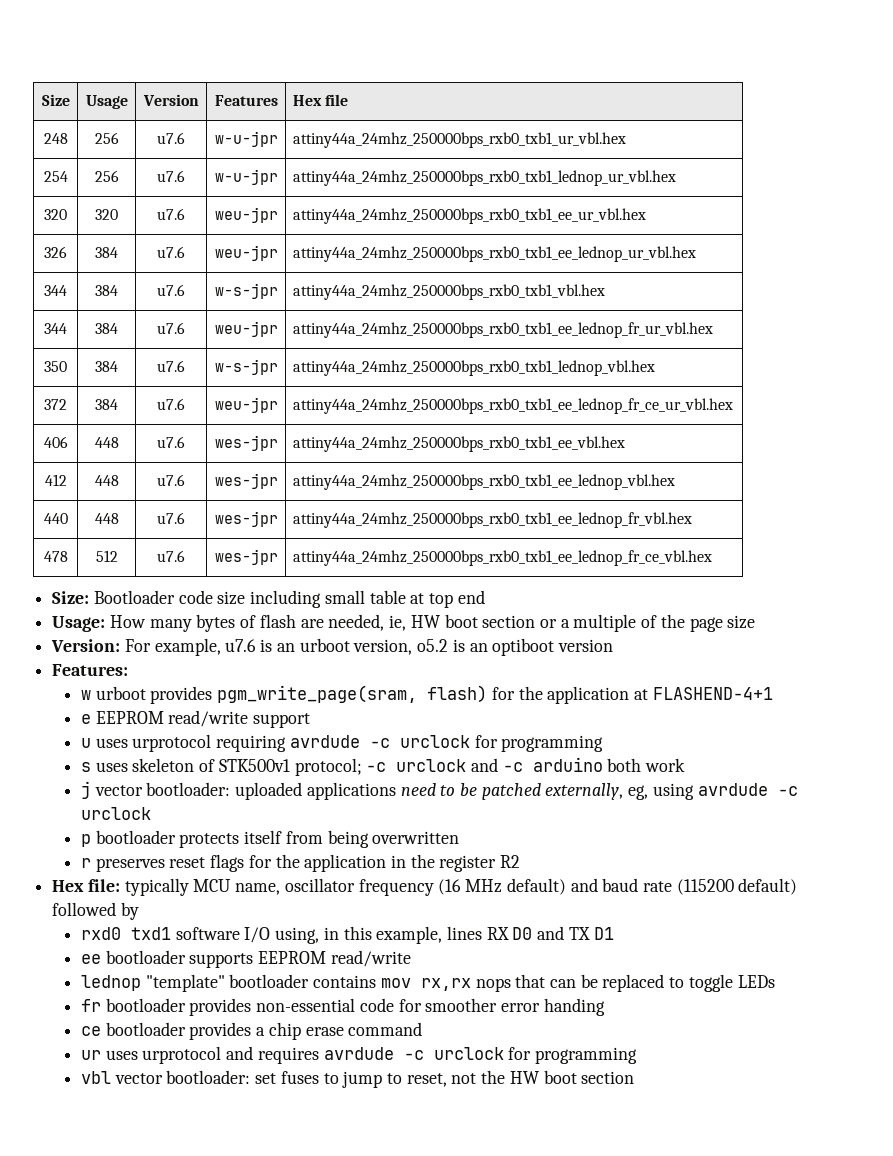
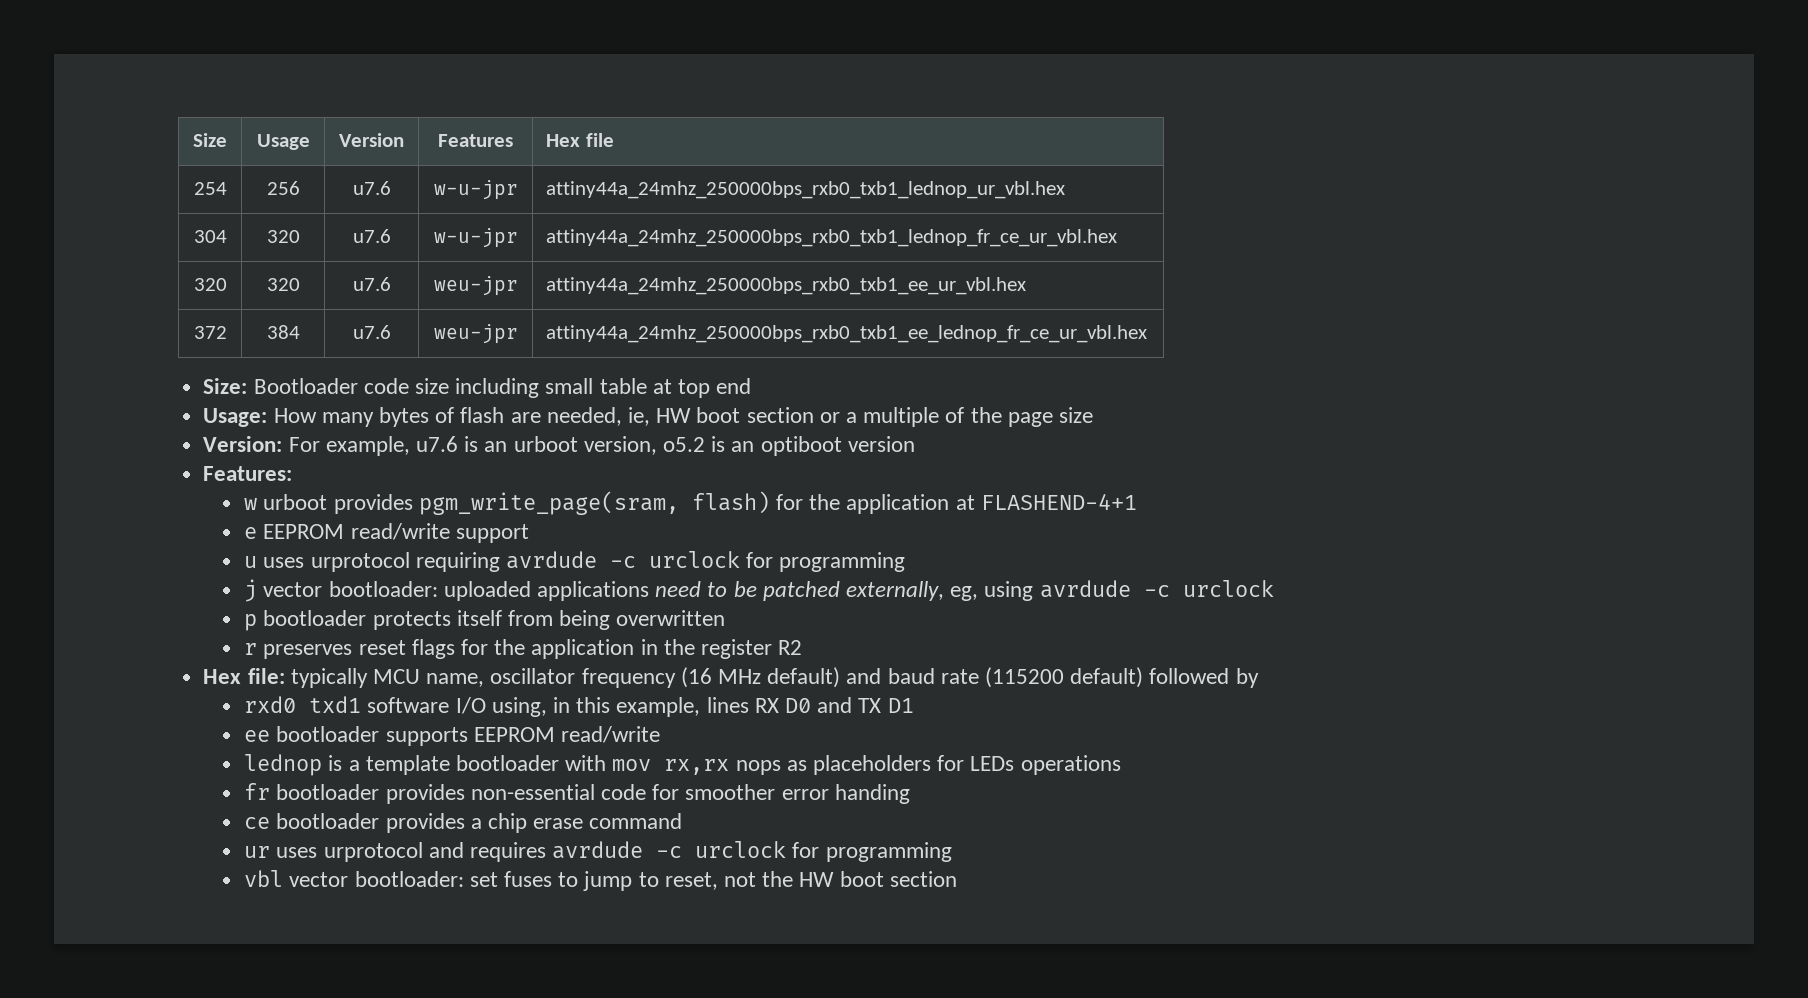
[43,133,68,144] [94,132,119,144] [157,132,185,144] [214,131,278,147] [292,132,626,148] // 248 | 256 | u7.6 | w-u-jpr | attiny44a_24mhz_250000bps_rxb0_txb1_ur_vbl.hex -> (614, 140) none
(676, 178) none -> [193,230,227,243] [266,230,300,243] [352,229,391,243] [433,228,518,248] [546,229,1118,247] // 304 | 320 | u7.6 | w-u-jpr | attiny44a_24mhz_250000bps_rxb0_txb1_lednop_fr_ce_ur_vbl.hex
[44,246,67,258] [95,247,118,258] [157,246,185,258] [214,245,278,261] [292,246,696,262] [44,285,67,296] [95,285,118,296] [157,284,185,296] [214,283,278,299] [292,284,605,300] [44,323,67,334] [95,323,118,334] [157,322,185,334] [214,321,278,337] [292,322,713,338] [44,361,67,372] [95,361,118,372] [157,360,185,372] [214,359,278,375] [292,360,655,376] // 326 | 384 | u7.6 | weu-jpr | attiny44a_24mhz_250000bps_rxb0_txb1_ee_lednop_ur_vbl.hex // 344 | 384 | u7.6 | w-s-jpr | attiny44a_24mhz_250000bps_rxb0_txb1_vbl.hex // 344 | 384 | u7.6 | weu-jpr | attiny44a_24mhz_250000bps_rxb0_txb1_ee_lednop_fr_ur_vbl.hex // 350 | 384 | u7.6 | w-s-jpr | attiny44a_24mhz_250000bps_rxb0_txb1_lednop_vbl.hex -> (1027, 286) none
[43,436,68,448] [94,437,119,448] [157,436,185,448] [214,435,278,451] [292,436,625,452] [44,474,67,486] [94,475,119,486] [157,474,185,486] [214,473,278,489] [292,474,675,490] [43,513,68,524] [94,513,119,524] [157,512,185,524] [214,511,278,527] [292,512,692,528] [43,551,68,562] [95,550,118,562] [157,550,185,562] [214,549,278,565] [292,550,712,566] // 406 | 448 | u7.6 | wes-jpr | attiny44a_24mhz_250000bps_rxb0_txb1_ee_vbl.hex // 412 | 448 | u7.6 | wes-jpr | attiny44a_24mhz_250000bps_rxb0_txb1_ee_lednop_vbl.hex // 440 | 448 | u7.6 | wes-jpr | attiny44a_24mhz_250000bps_rxb0_txb1_ee_lednop_fr_vbl.hex // 478 | 512 | u7.6 | wes-jpr | attiny44a_24mhz_250000bps_rxb0_txb1_ee_lednop_fr_ce_vbl.hex -> (1148, 334) none
[80,757,686,776] // s uses skeleton of STK500v1 protocol; -c urclock and -c arduino both work -> (906, 562) none
[145,974,733,992] "template" bootloader contains mov rx,rx nops that can be replaced to toggle -> [328,755,965,775] is a template bootloader with mov rx,rx nops as placeholders for
(775, 981) none -> [1020,755,1121,775] operations

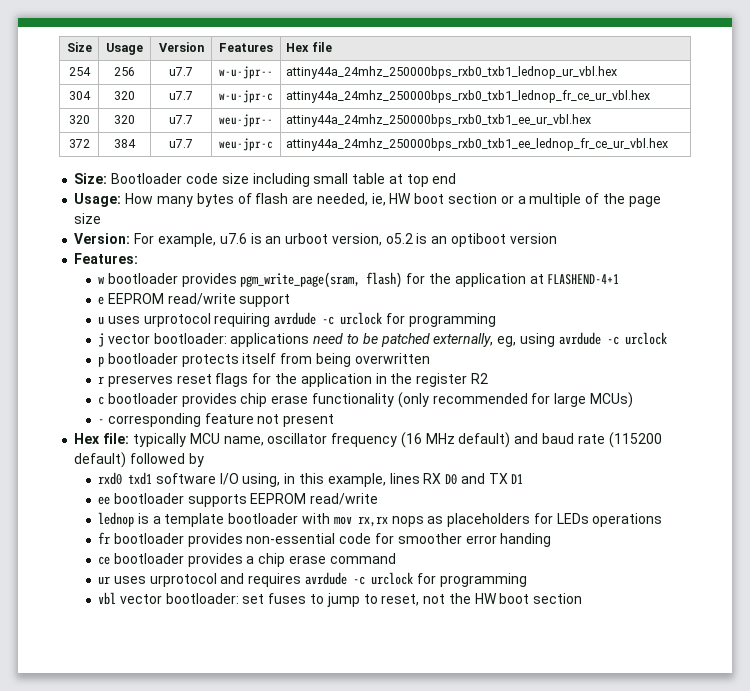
[352,181,391,195] [433,180,518,200] u7.6 | w-u-jpr -> [169,67,193,76] [219,66,273,79] u7.7 | w-u-jpr--
[352,229,391,243] [433,228,518,248] u7.6 | w-u-jpr -> [169,91,193,100] [219,90,273,103] u7.7 | w-u-jpr-c
[352,277,391,291] [433,276,518,296] u7.6 | weu-jpr -> [169,115,193,124] [219,114,273,127] u7.7 | weu-jpr--
[352,325,391,339] [433,324,518,344] u7.6 | weu-jpr -> [169,139,193,148] [219,138,273,151] u7.7 | weu-jpr-c
[263,494,328,510] urboot -> [107,273,178,284] bootloader
[443,581,531,601] uploaded -> (227, 338) none
(803, 647) none -> [98,392,633,408] [98,413,335,427] // c bootloader provides chip erase functionality (only recommended for large MCUs) // - corresponding feature not present

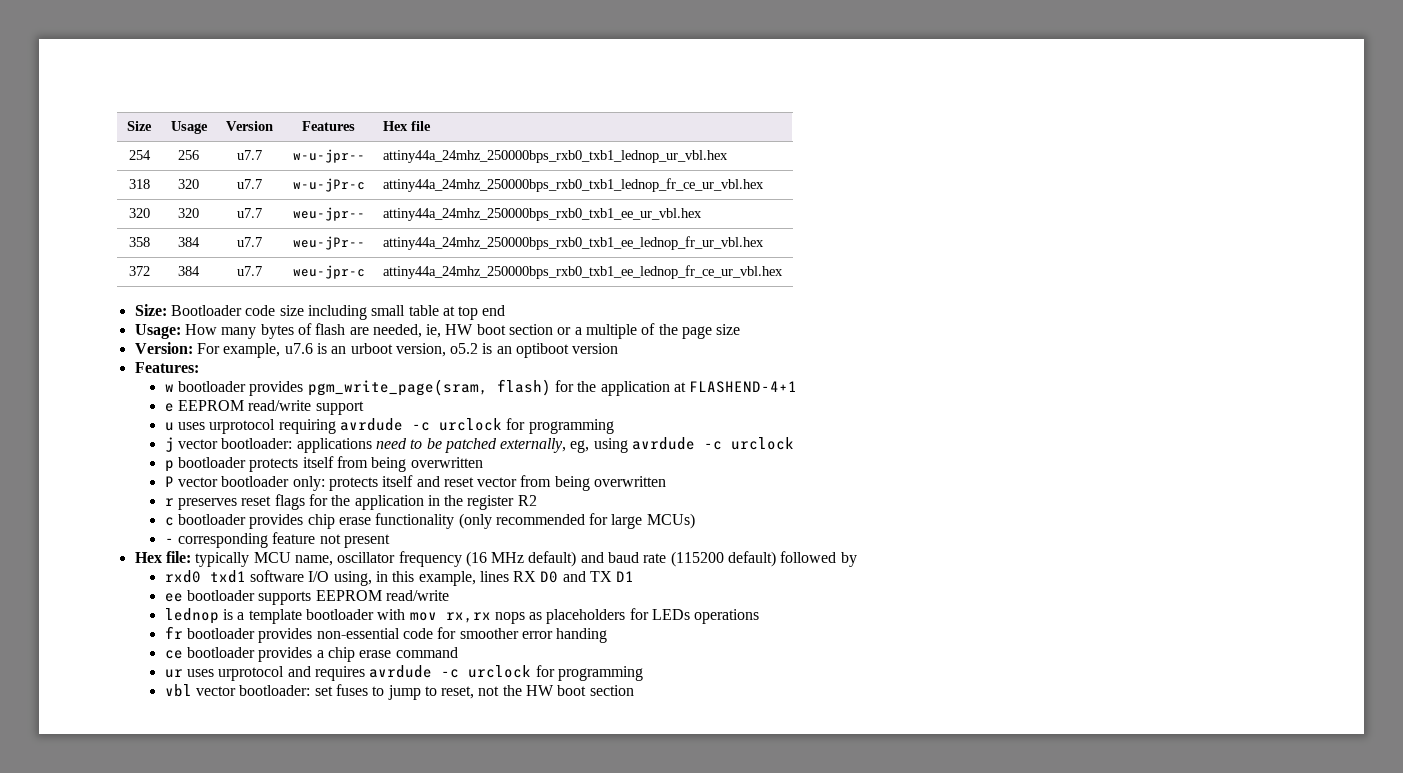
[68,91,91,100] [114,91,135,100] [169,91,193,100] [219,90,273,103] 304 | 320 | u7.7 | w-u-jpr-c -> [128,179,150,189] [178,179,199,189] [237,179,262,189] [292,178,365,192] 318 | 320 | u7.7 | w-u-jPr-c
(592, 120) none -> [128,237,150,247] [178,237,200,247] [237,237,262,247] [292,236,365,250] [383,236,765,250] // 358 | 384 | u7.7 | weu-jPr-- | attiny44a_24mhz_250000bps_rxb0_txb1_ee_lednop_fr_ur_vbl.hex
(430, 358) none -> [164,475,667,491] // P vector bootloader only: protects itself and reset vector from being overwritten

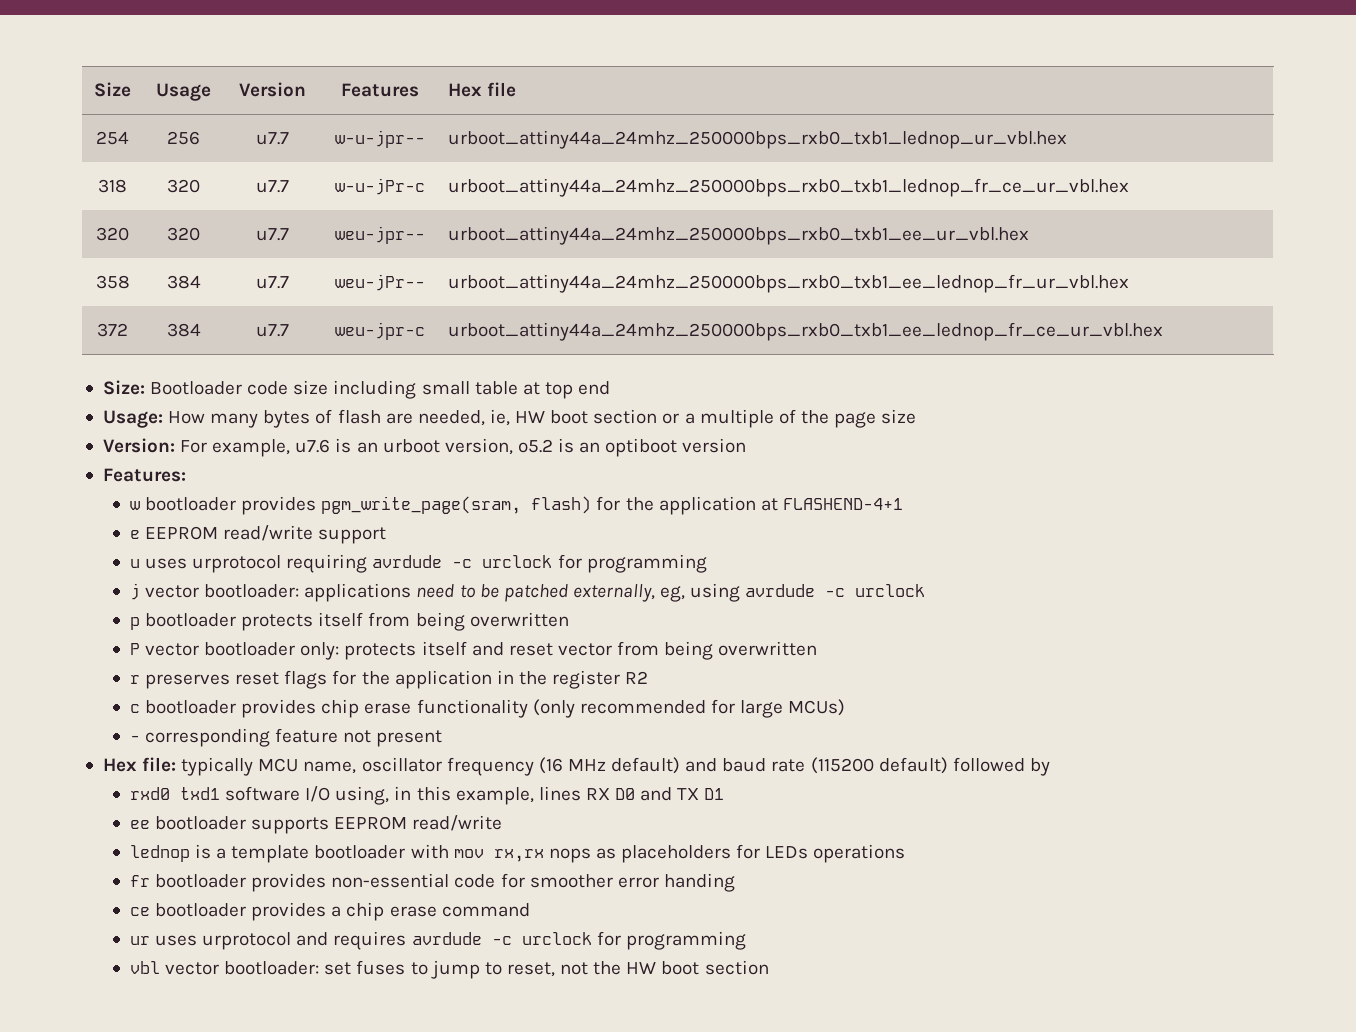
[383,150,729,163] attiny44a_24mhz_250000bps_rxb0_txb1_lednop_ur_vbl.hex -> [447,130,1067,149] urboot_attiny44a_24mhz_250000bps_rxb0_txb1_lednop_ur_vbl.hex
[383,178,765,192] attiny44a_24mhz_250000bps_rxb0_txb1_lednop_fr_ce_ur_vbl.hex -> [447,178,1129,197] urboot_attiny44a_24mhz_250000bps_rxb0_txb1_lednop_fr_ce_ur_vbl.hex
[383,208,703,221] attiny44a_24mhz_250000bps_rxb0_txb1_ee_ur_vbl.hex -> [447,226,1029,245] urboot_attiny44a_24mhz_250000bps_rxb0_txb1_ee_ur_vbl.hex
[383,236,765,250] attiny44a_24mhz_250000bps_rxb0_txb1_ee_lednop_fr_ur_vbl.hex -> [447,274,1129,293] urboot_attiny44a_24mhz_250000bps_rxb0_txb1_ee_lednop_fr_ur_vbl.hex
[383,265,784,279] attiny44a_24mhz_250000bps_rxb0_txb1_ee_lednop_fr_ce_ur_vbl.hex -> [447,322,1163,341] urboot_attiny44a_24mhz_250000bps_rxb0_txb1_ee_lednop_fr_ce_ur_vbl.hex

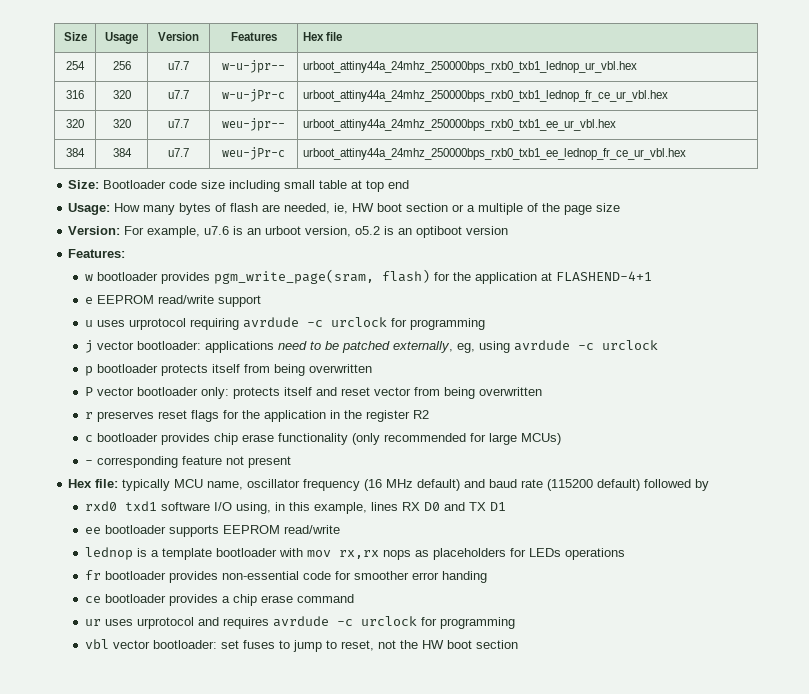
[98,179,127,193] 318 -> [66,90,84,99] 316
[95,275,130,289] [166,275,201,289] [255,276,289,289] [335,274,425,291] [447,274,1129,293] [97,323,128,337] [166,323,201,337] [255,324,289,337] [335,322,425,340] 358 | 384 | u7.7 | weu-jPr-- | urboot_attiny44a_24mhz_250000bps_rxb0_txb1_ee_lednop_fr_ur_vbl.hex // 372 | 384 | u7.7 | weu-jpr-c -> [66,148,85,157] [112,148,132,157] [168,148,189,157] [222,147,285,160] 384 | 384 | u7.7 | weu-jPr-c

